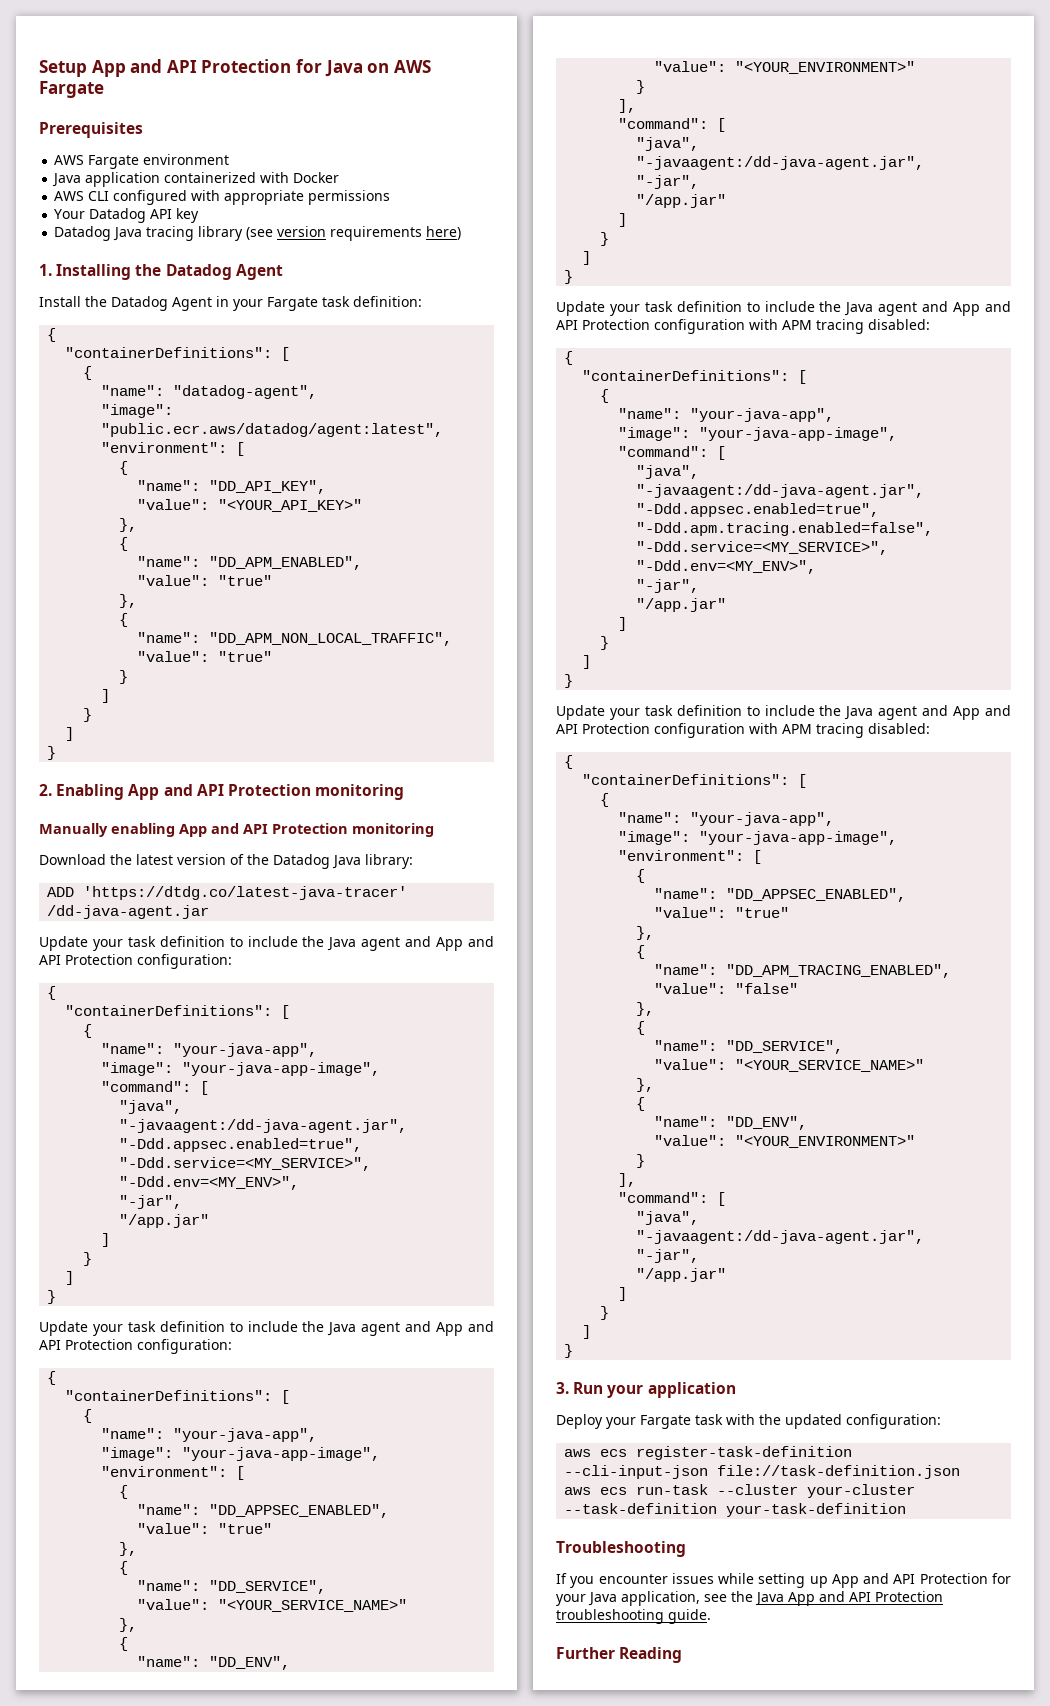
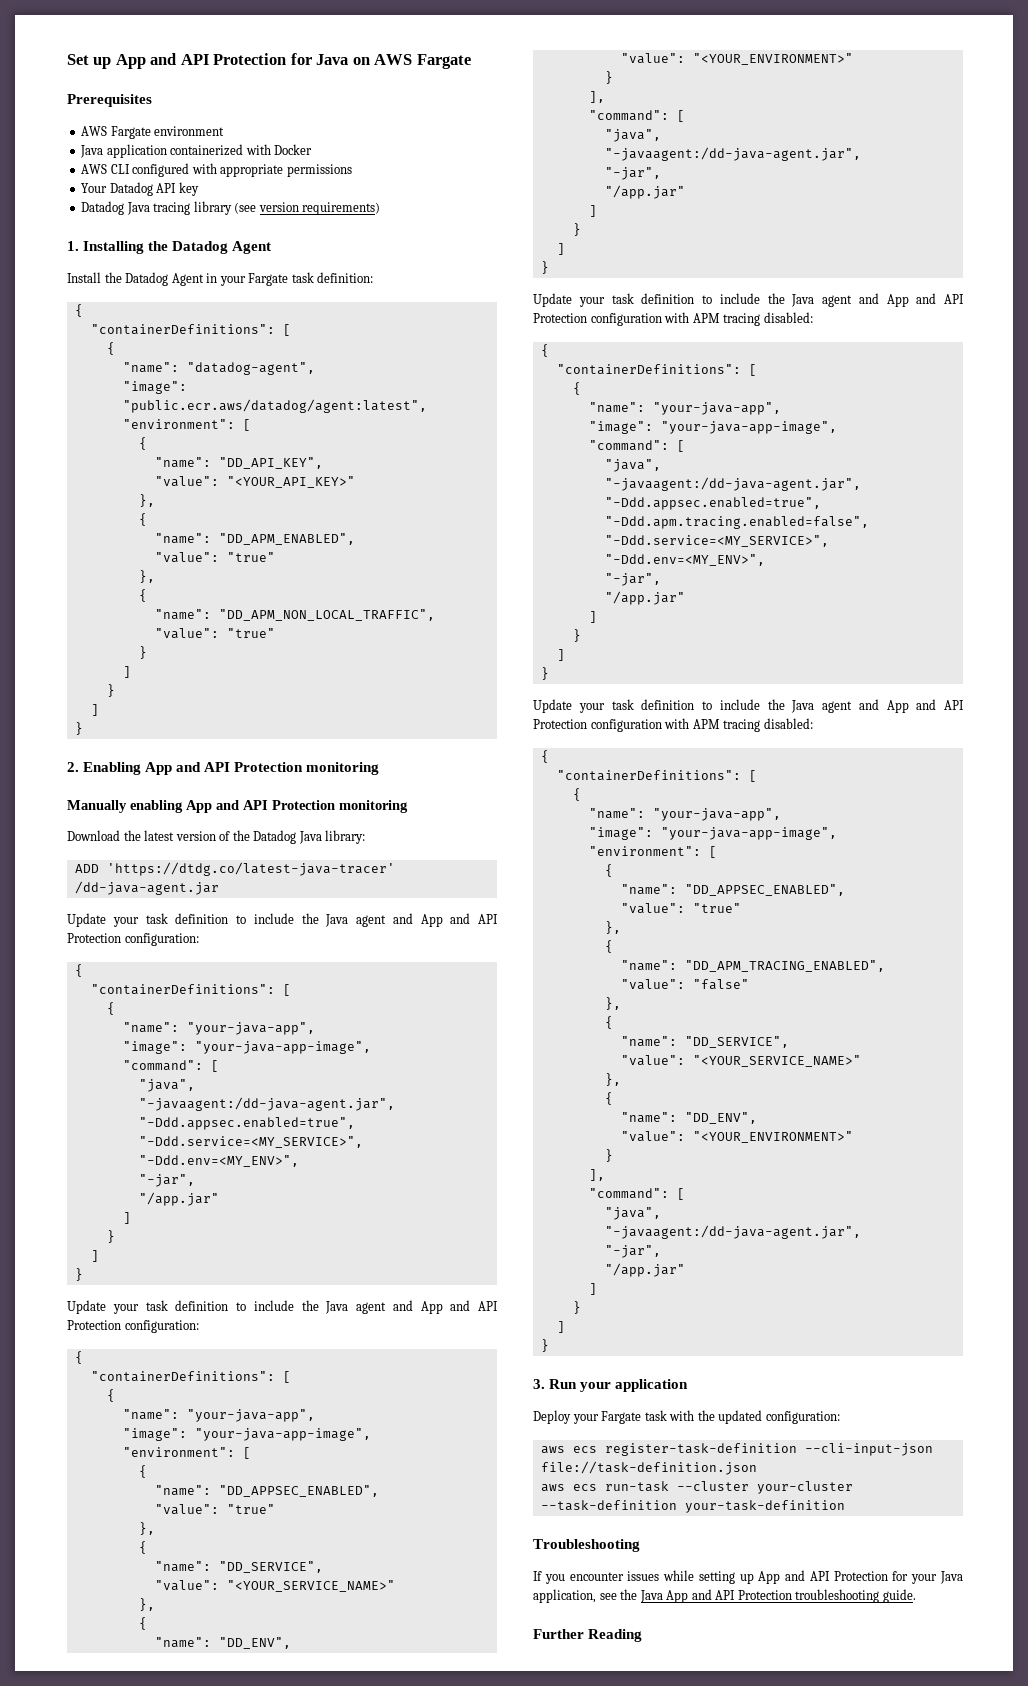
[39,60,87,77] Setup -> [67,54,112,69] Set up
[330,226,462,241] requirements here) -> [302,202,381,215] requirements)

